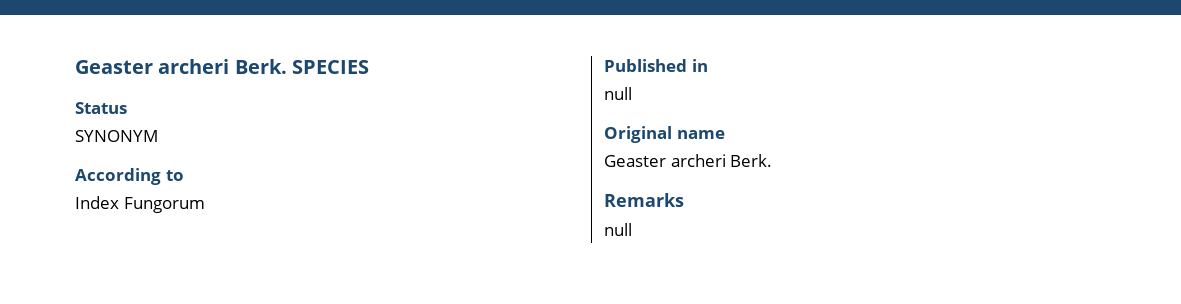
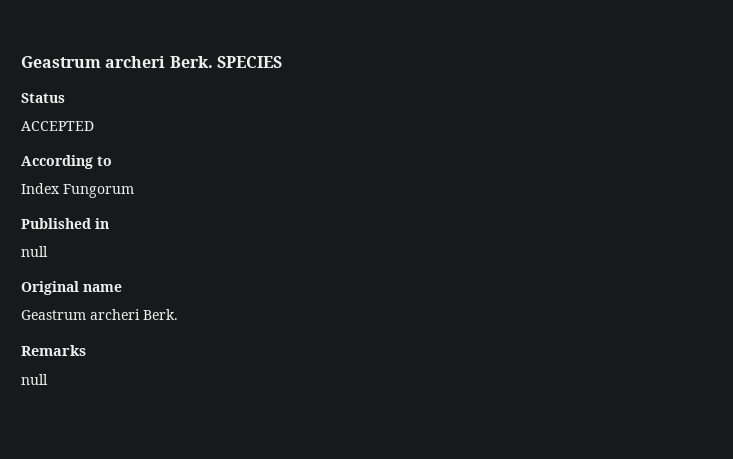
[75,60,153,74] Geaster -> [21,56,101,68] Geastrum
[75,130,158,142] SYNONYM -> [21,121,94,131] ACCEPTED
[604,155,666,167] Geaster -> [21,310,86,320] Geastrum

